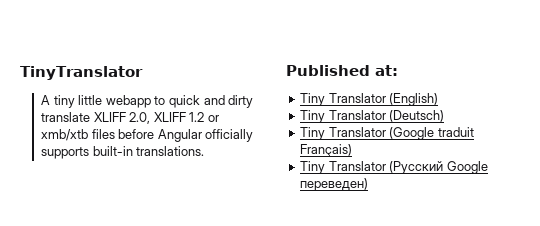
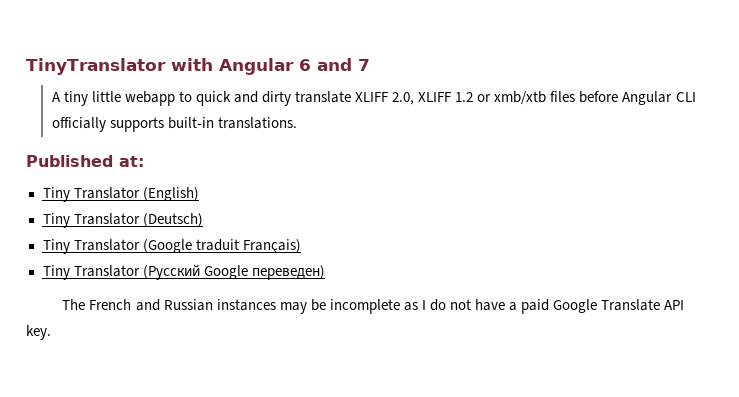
(143, 73) none -> [170,58,370,75] with Angular 6 and 7
(202, 135) none -> [675,92,696,102] CLI
(369, 184) none -> [62,299,685,314] [26,325,51,340] // The French and Russian instances may be incomplete as I do not have a paid Google Translate API key.

